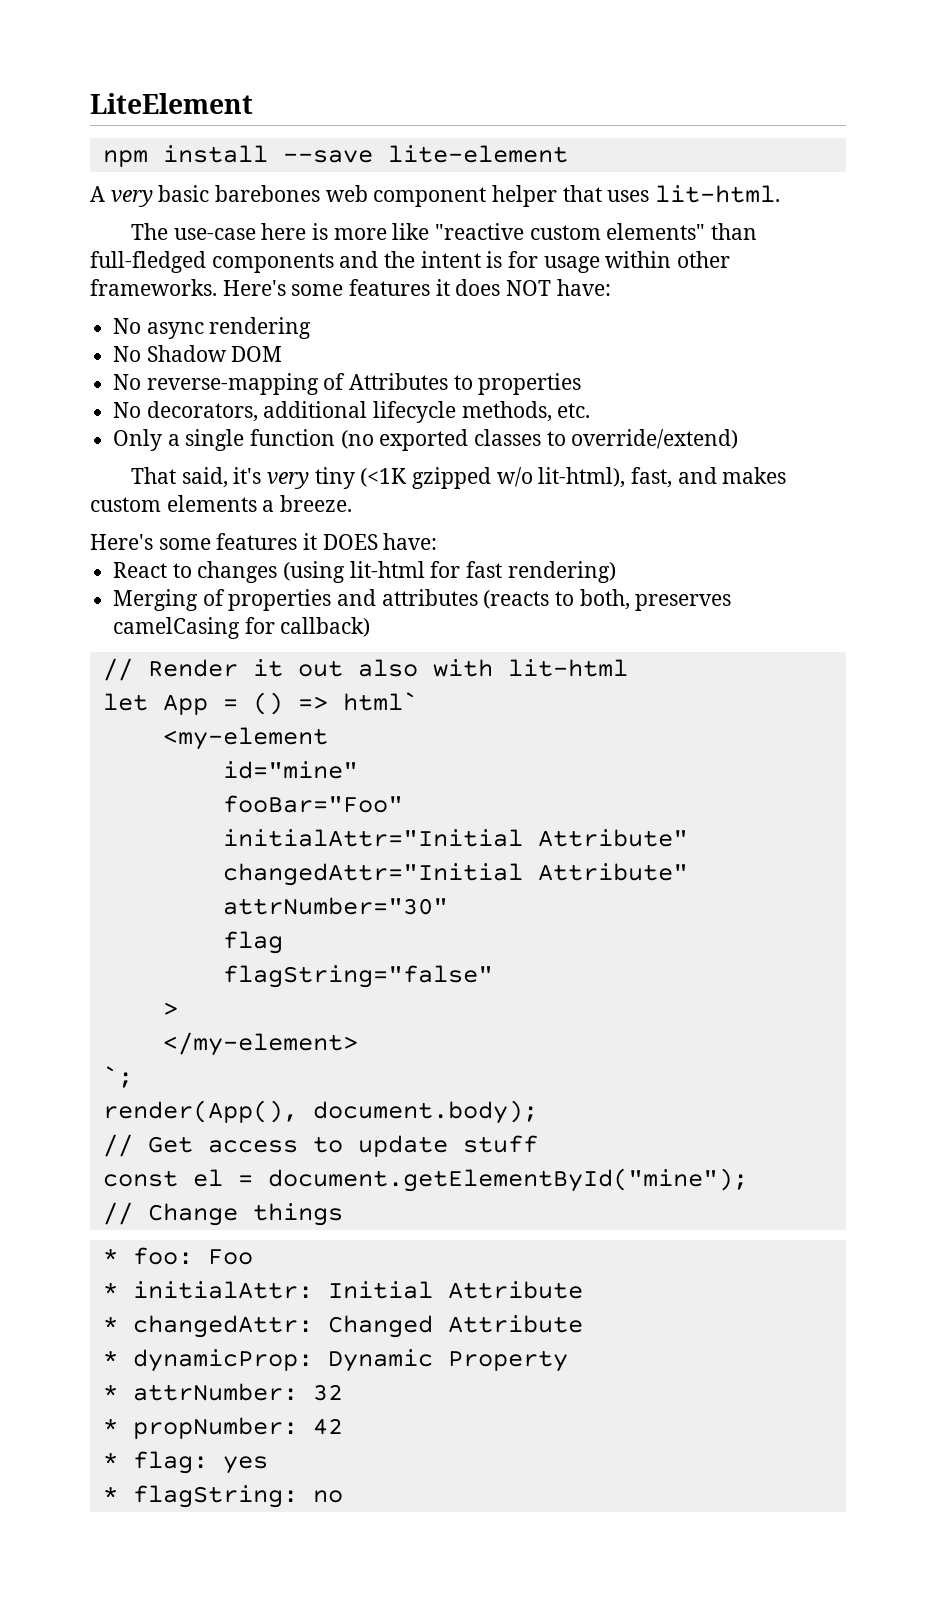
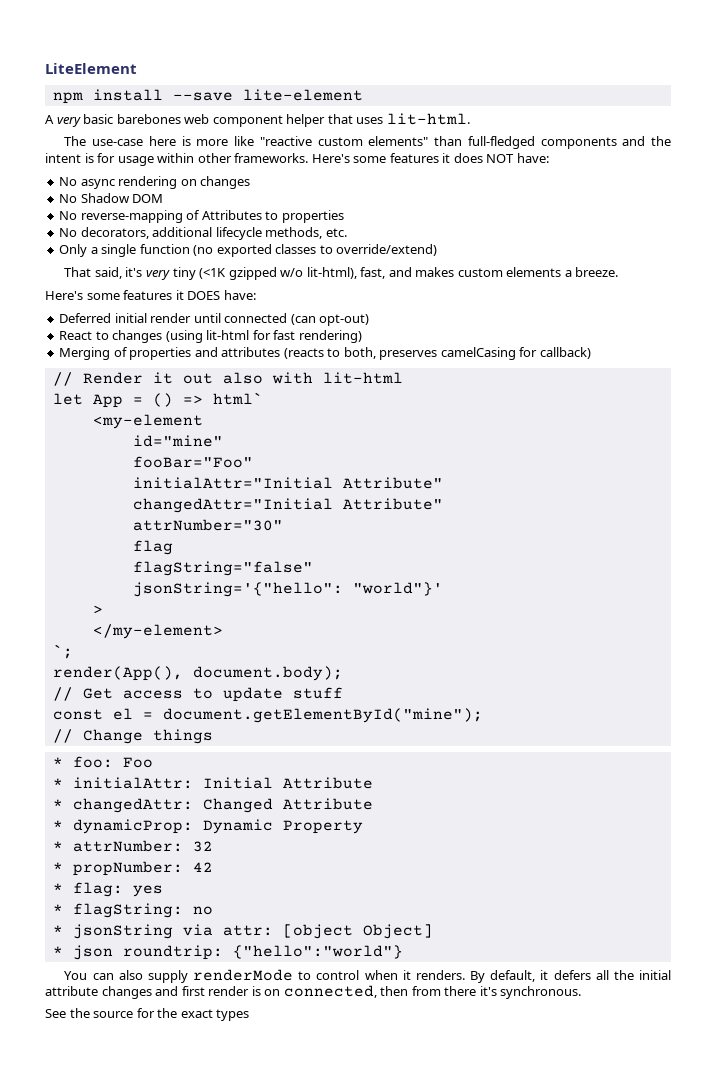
(312, 328) none -> [180,176,251,189] on changes
(438, 541) none -> [59,313,370,326] // Deferred initial render until connected (can opt-out)
(493, 976) none -> [132,582,443,597] // jsonString='{"hello": "world"}'
(343, 1496) none -> [52,924,433,939] [52,945,403,960] [64,969,672,983] [45,985,582,999] [45,1008,250,1021] // * jsonString via attr: [object Object] // * json roundtrip: {"hello":"world"} // You can also supply renderMode to control when it renders. By default, it defers all the initial attribute changes and first render is on connected, then from there it's synchronous. // See the source for the exact types

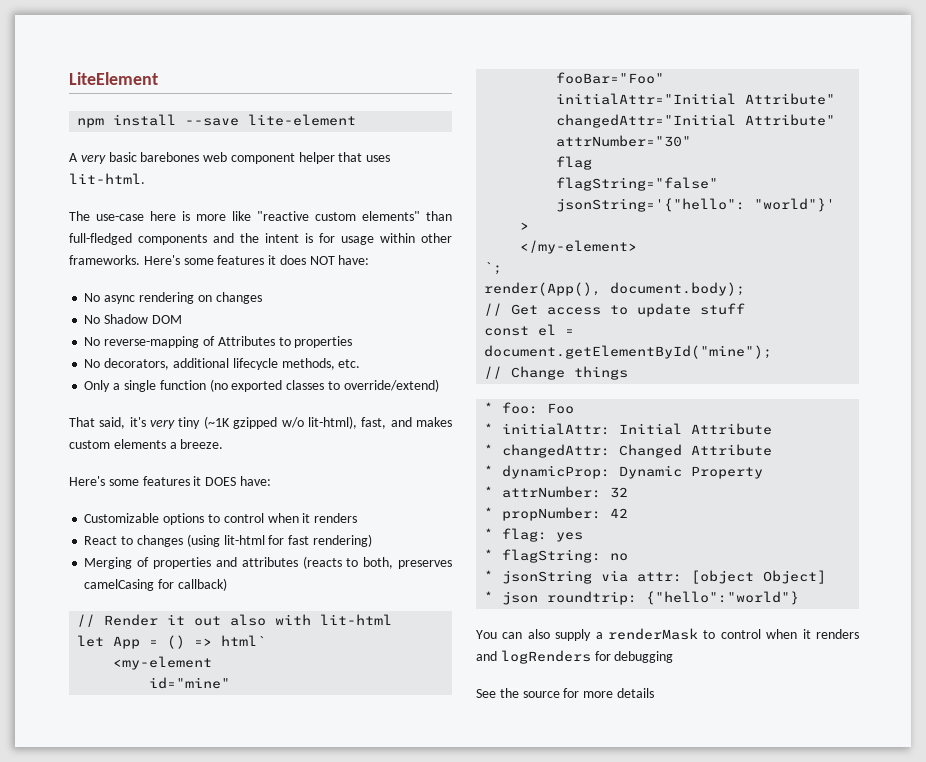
[199,268,227,279] (<1K -> [203,416,230,429] (~1K
[59,313,370,326] Deferred initial render until connected (can opt-out) -> [84,513,358,525] Customizable options to control when it renders
[193,969,672,983] [45,985,582,999] renderMode to control when it renders. By default, it defers all the initial attribute changes and first render is on connected, then from there it's synchronous. -> [595,628,859,640] [476,650,674,664] a renderMask to control when it renders and logRenders for debugging
[157,1008,250,1021] the exact types -> [583,688,654,698] more details

